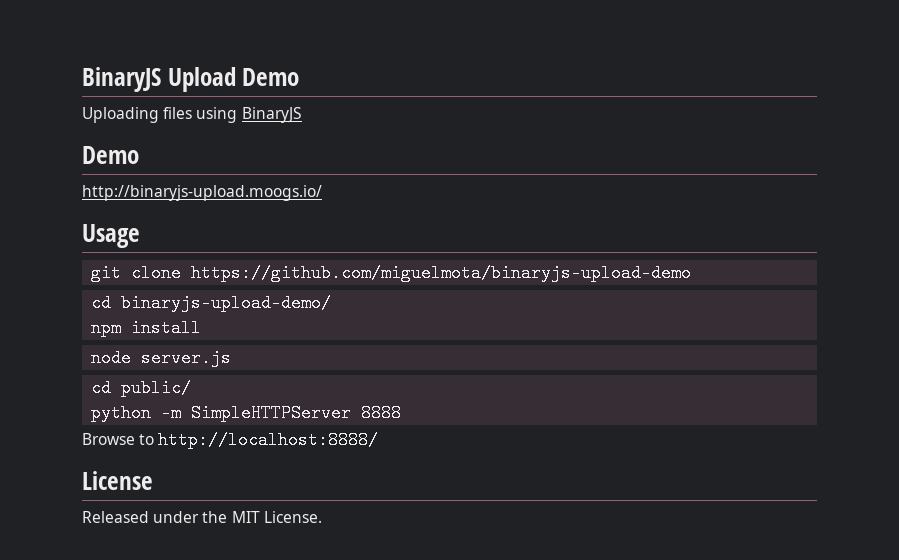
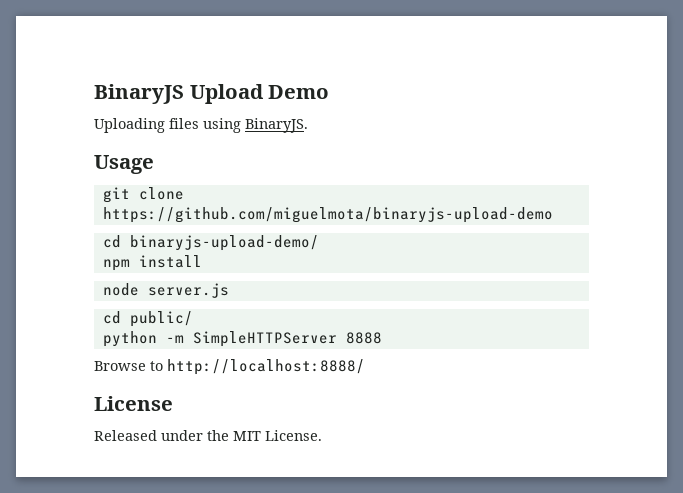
[241,107,302,123] [82,146,139,164] [82,185,322,201] BinaryJS // Demo // http://binaryjs-upload.moogs.io/ -> [245,118,308,133] BinaryJS.

